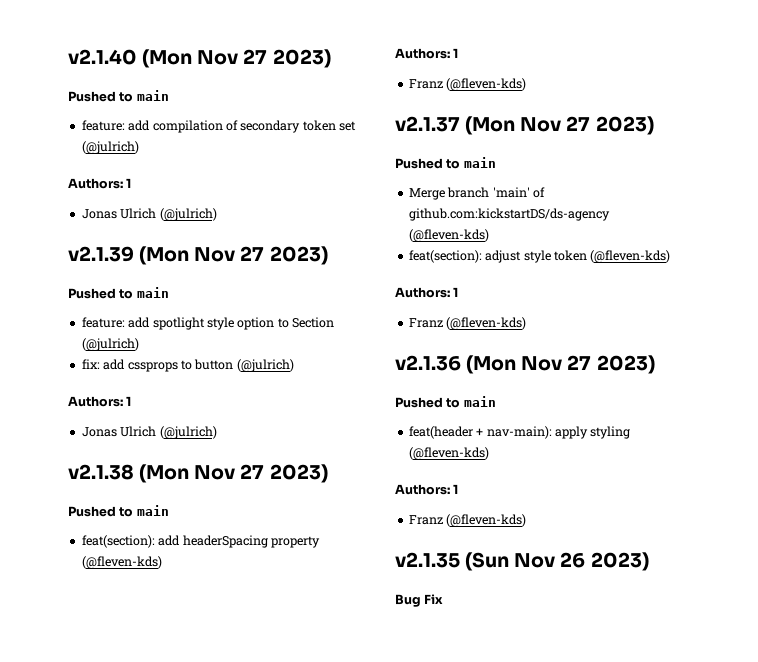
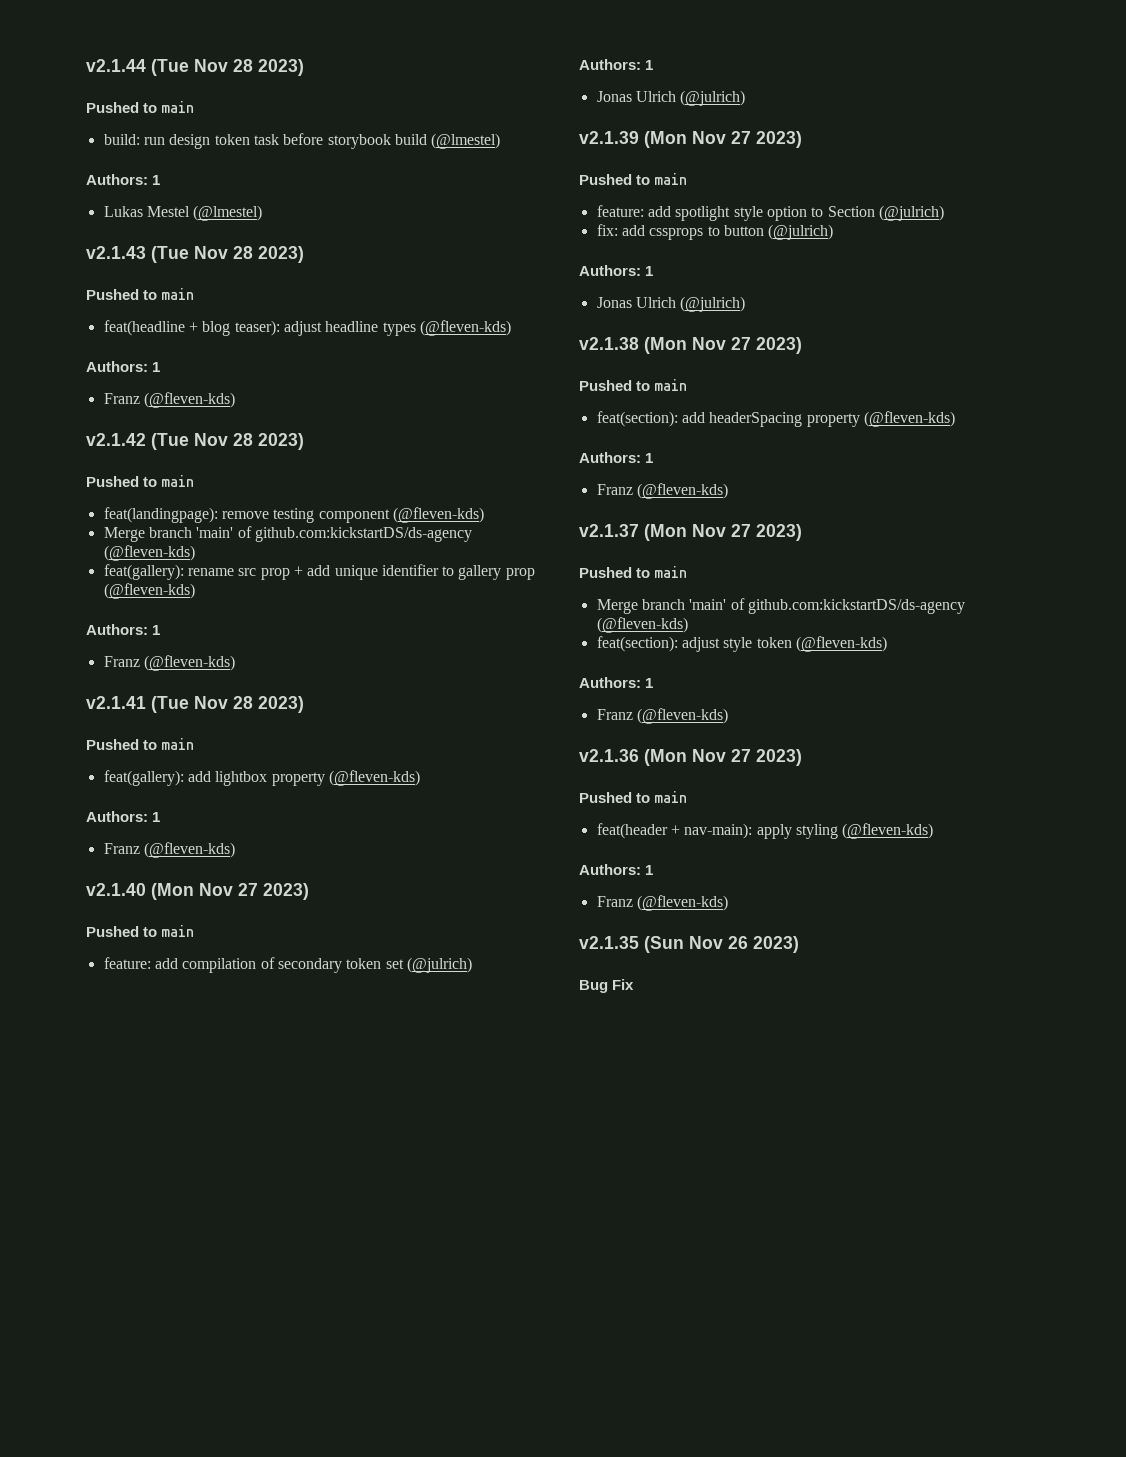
(68, 57) none -> [86,59,304,76] [86,101,195,113] [103,133,501,149] [86,174,161,185] [103,205,263,221] [86,246,304,263] [86,288,195,300] [103,320,511,336] [86,361,161,372] [103,392,235,408] [86,433,304,450] [86,475,195,487] [103,507,484,523] [103,526,472,542] [103,545,195,561] [103,564,535,580] [103,583,195,599] [86,624,161,635] [103,655,235,671] [86,696,304,713] [86,738,195,750] [103,770,420,786] [86,811,161,822] [103,842,235,858] v2.1.44 (Tue Nov 28 2023) // Pushed to main // build: run design token task before storybook build (@lmestel) // Authors: 1 // Lukas Mestel (@lmestel) // v2.1.43 (Tue Nov 28 2023) // Pushed to main // feat(headline + blog teaser): adjust headline types (@fleven-kds) // Authors: 1 // Franz (@fleven-kds) // v2.1.42 (Tue Nov 28 2023) // Pushed to main // feat(landingpage): remove testing component (@fleven-kds) // Merge branch 'main' of github.com:kickstartDS/ds-agency (@fleven-kds) // feat(gallery): rename src prop + add unique identifier to gallery prop (@fleven-kds) // Authors: 1 // Franz (@fleven-kds) // v2.1.41 (Tue Nov 28 2023) // Pushed to main // feat(gallery): add lightbox property (@fleven-kds) // Authors: 1 // Franz (@fleven-kds) //

